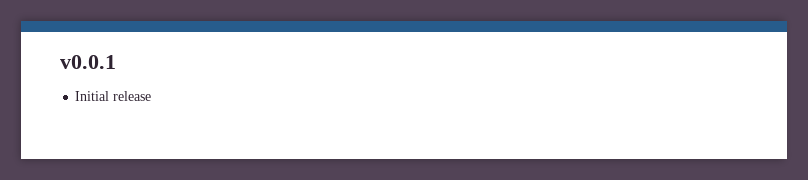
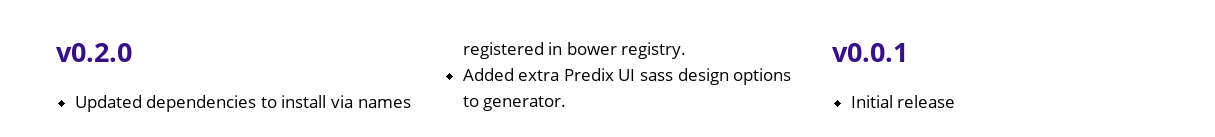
(60, 62) none -> [56,43,132,62] [74,95,411,112] [462,42,687,59] [462,68,792,85] [462,96,567,111] v0.2.0 // Updated dependencies to install via names registered in bower registry. // Added extra Predix UI sass design options to generator. //

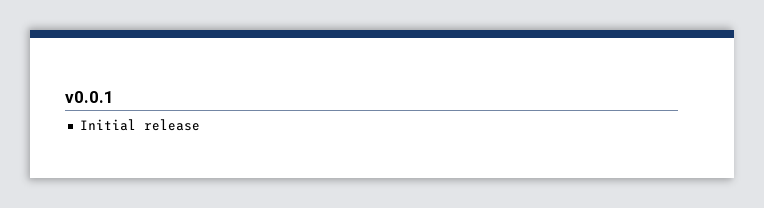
[56,43,132,62] [74,95,411,112] [462,42,687,59] [462,68,792,85] [462,96,567,111] v0.2.0 // Updated dependencies to install via names registered in bower registry. // Added extra Predix UI sass design options to generator. // -> (65, 97) none

